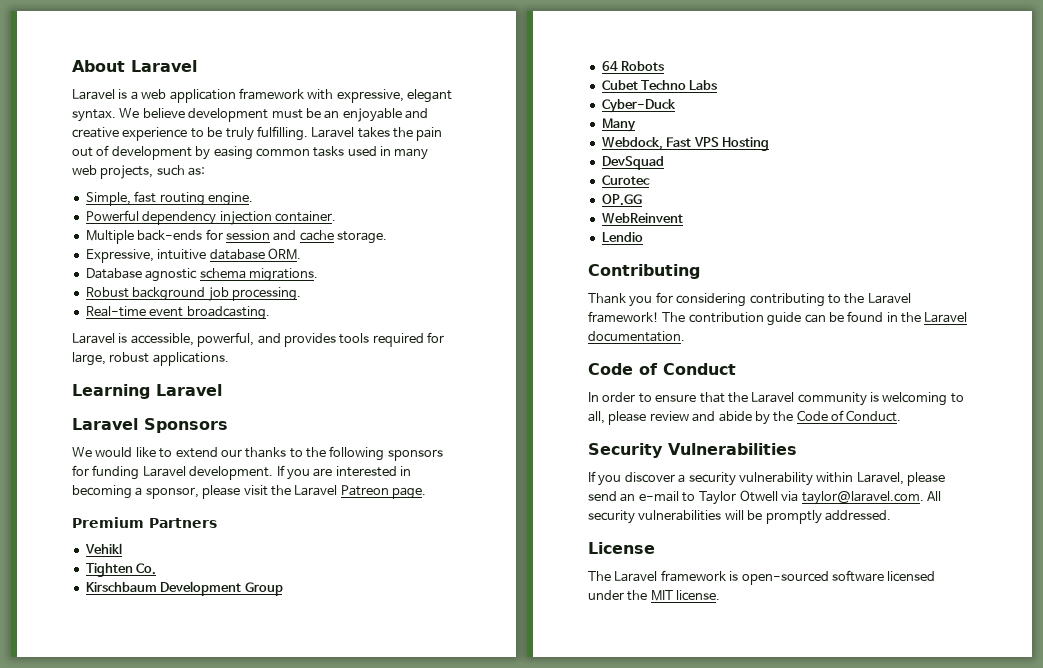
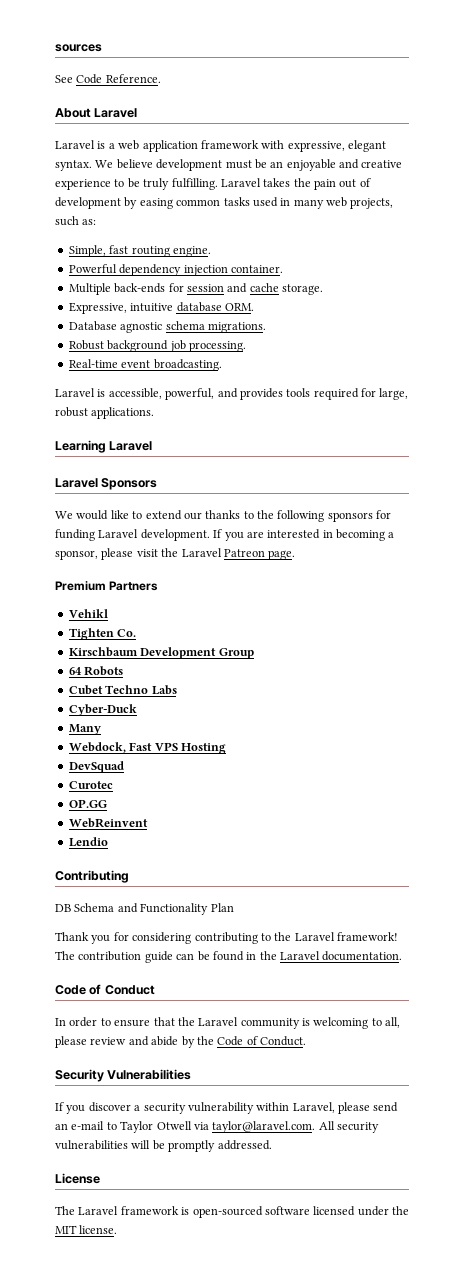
(72, 66) none -> [55,44,102,52] [55,74,161,84] sources // See Code Reference. //
(700, 271) none -> [55,903,234,915] // DB Schema and Functionality Plan

